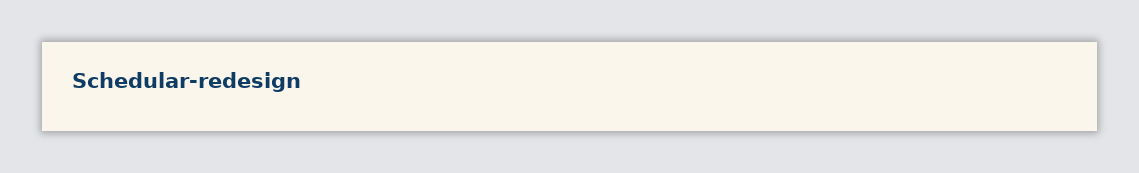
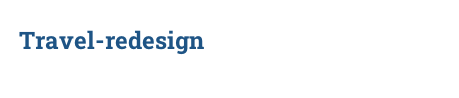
[72,72,301,92] Schedular-redesign -> [19,30,204,55] Travel-redesign

